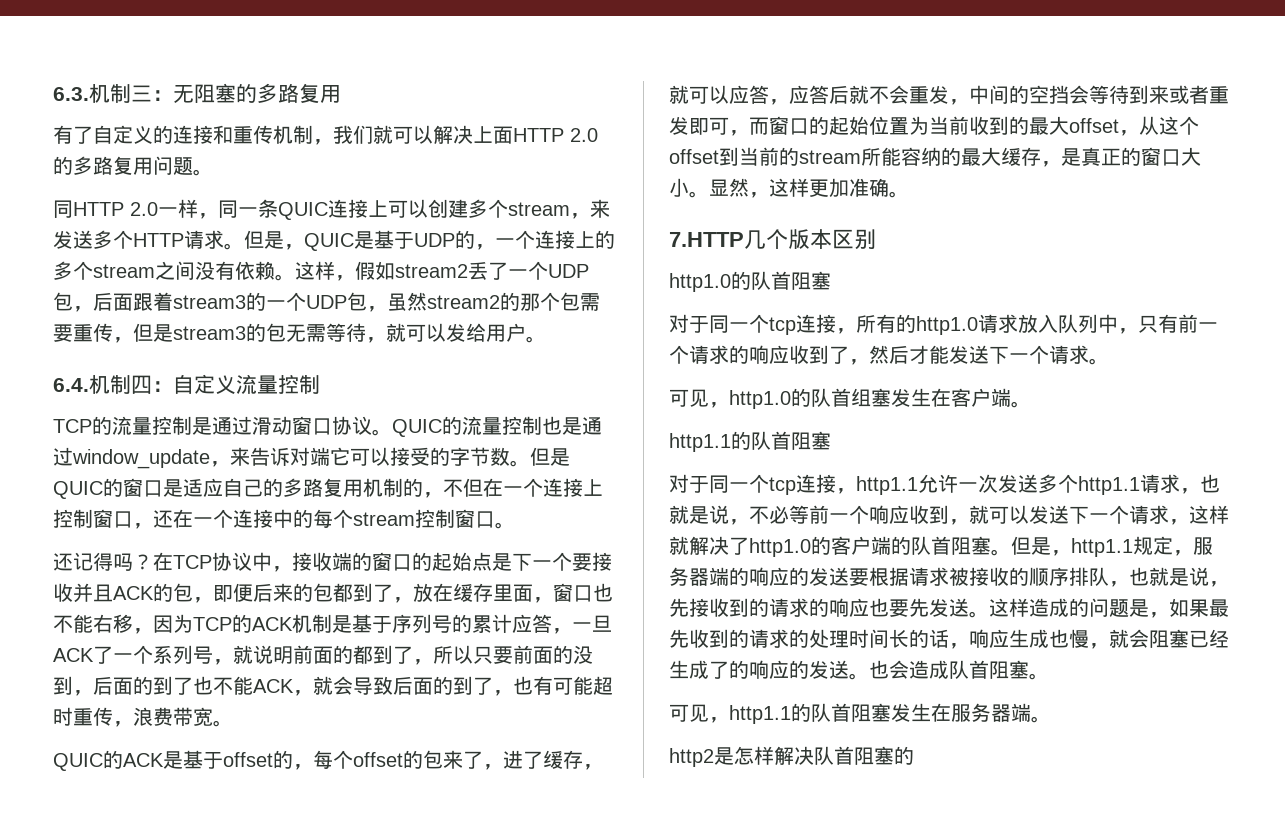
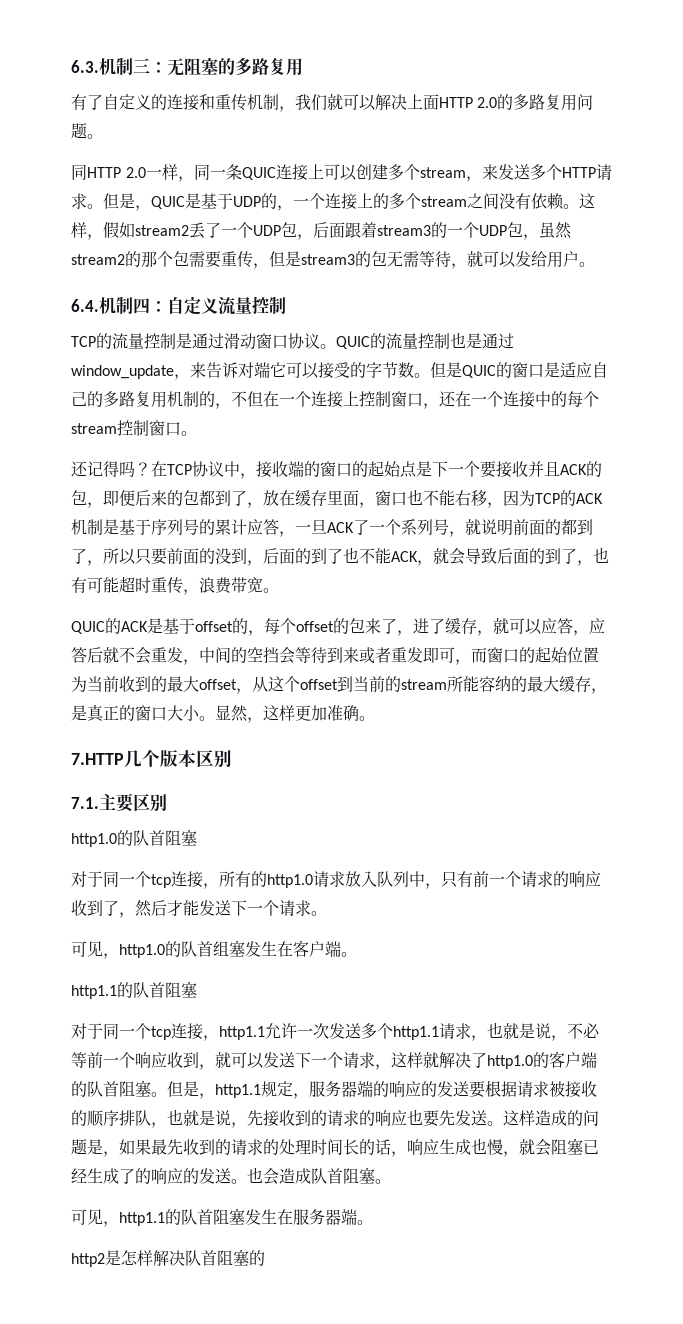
(876, 239) none -> [71,793,167,812] // 7.1.主要区别

